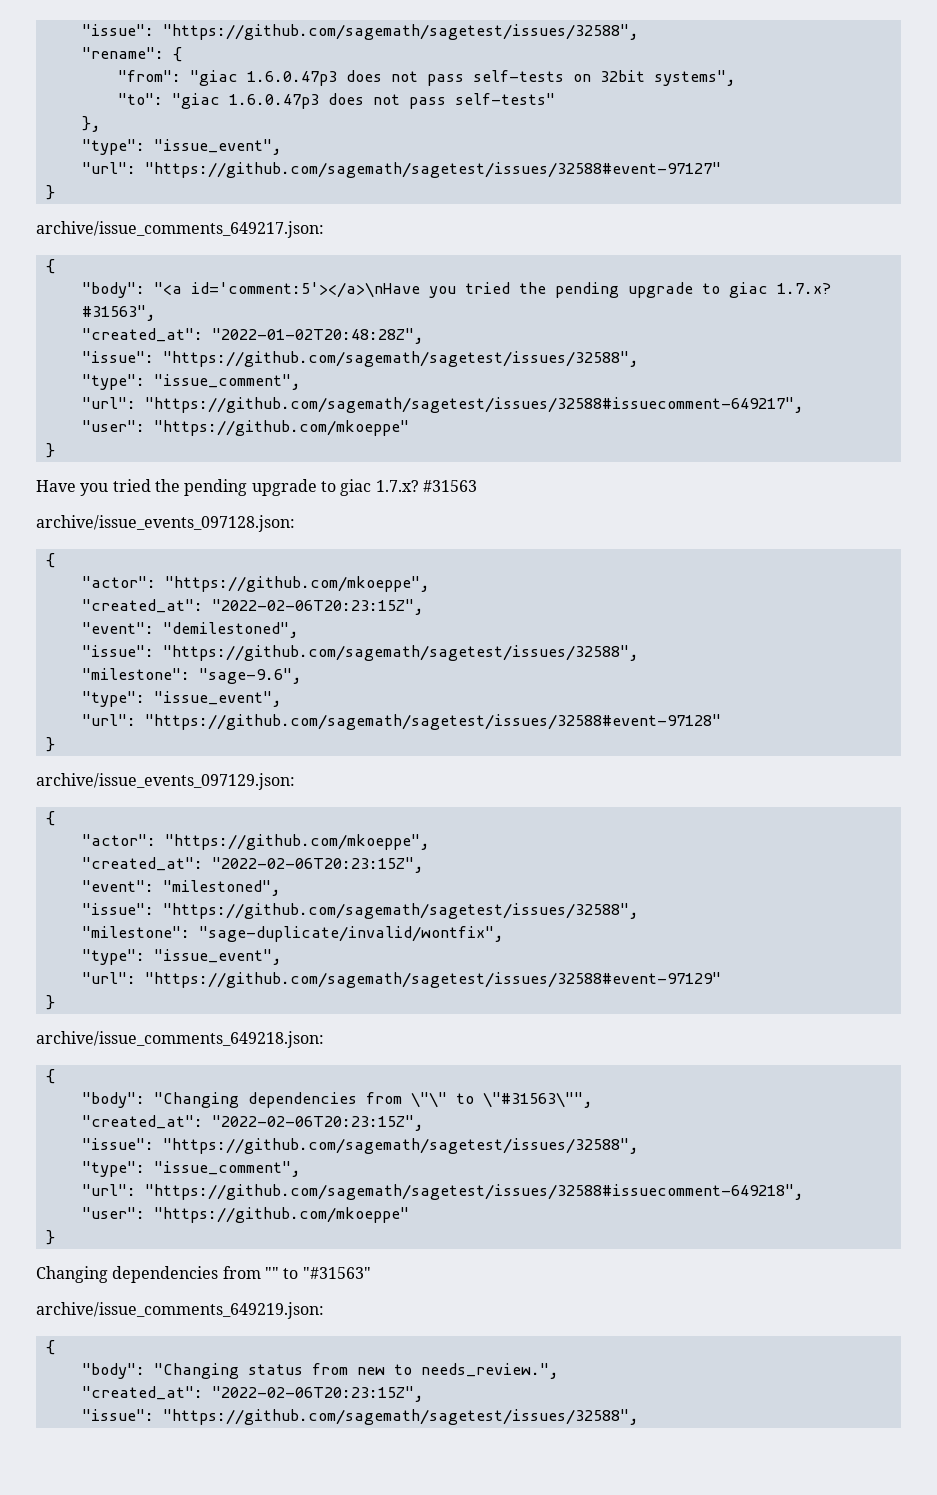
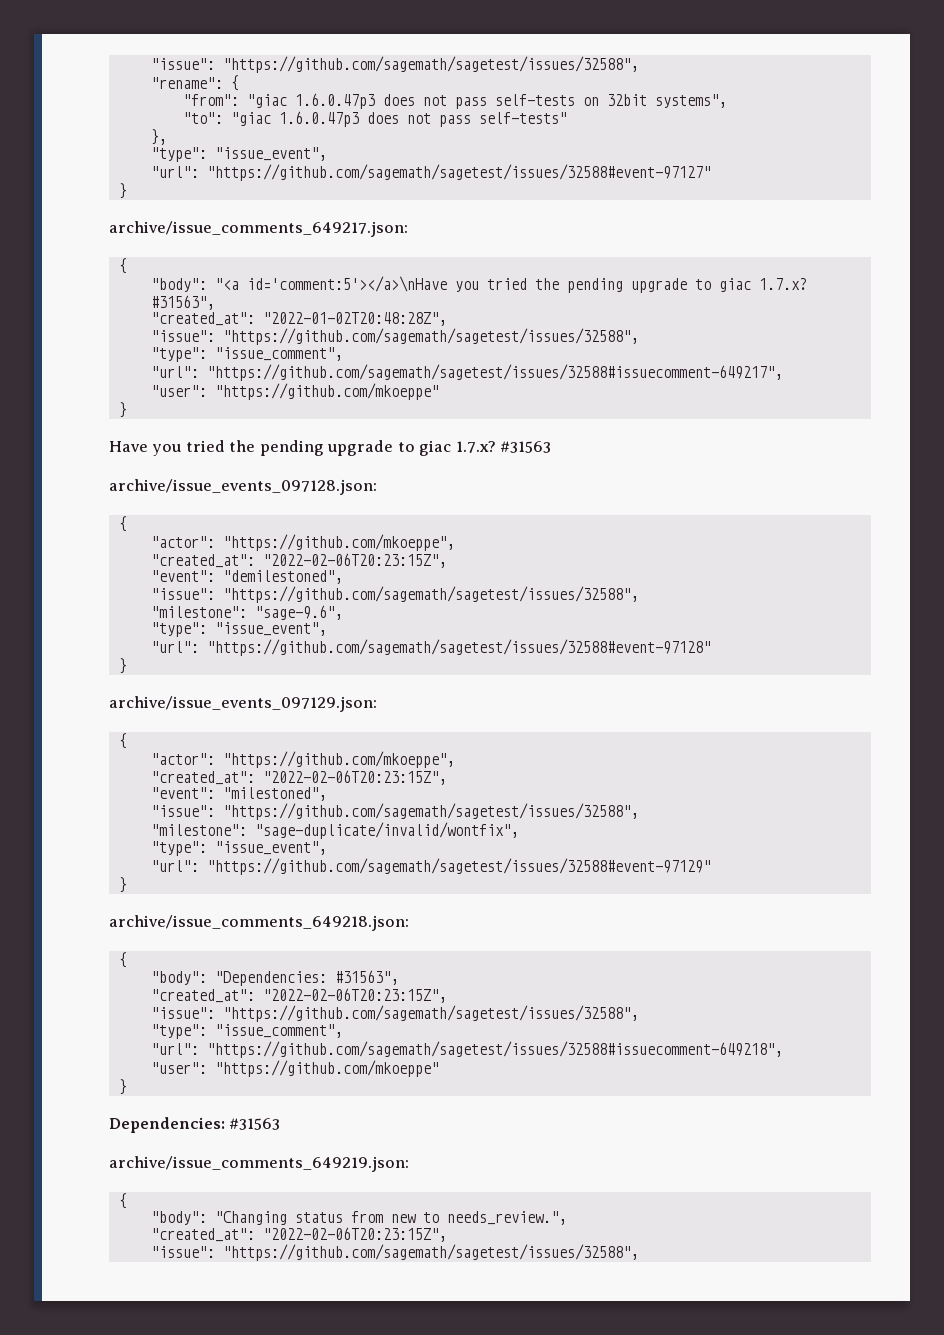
[153,1092,593,1108] "Changing dependencies from \"\" to \"#31563\"", -> [214,970,399,986] "Dependencies: #31563",
[36,1266,371,1283] Changing dependencies from "" to "#31563" -> [109,1117,281,1133] Dependencies: #31563

